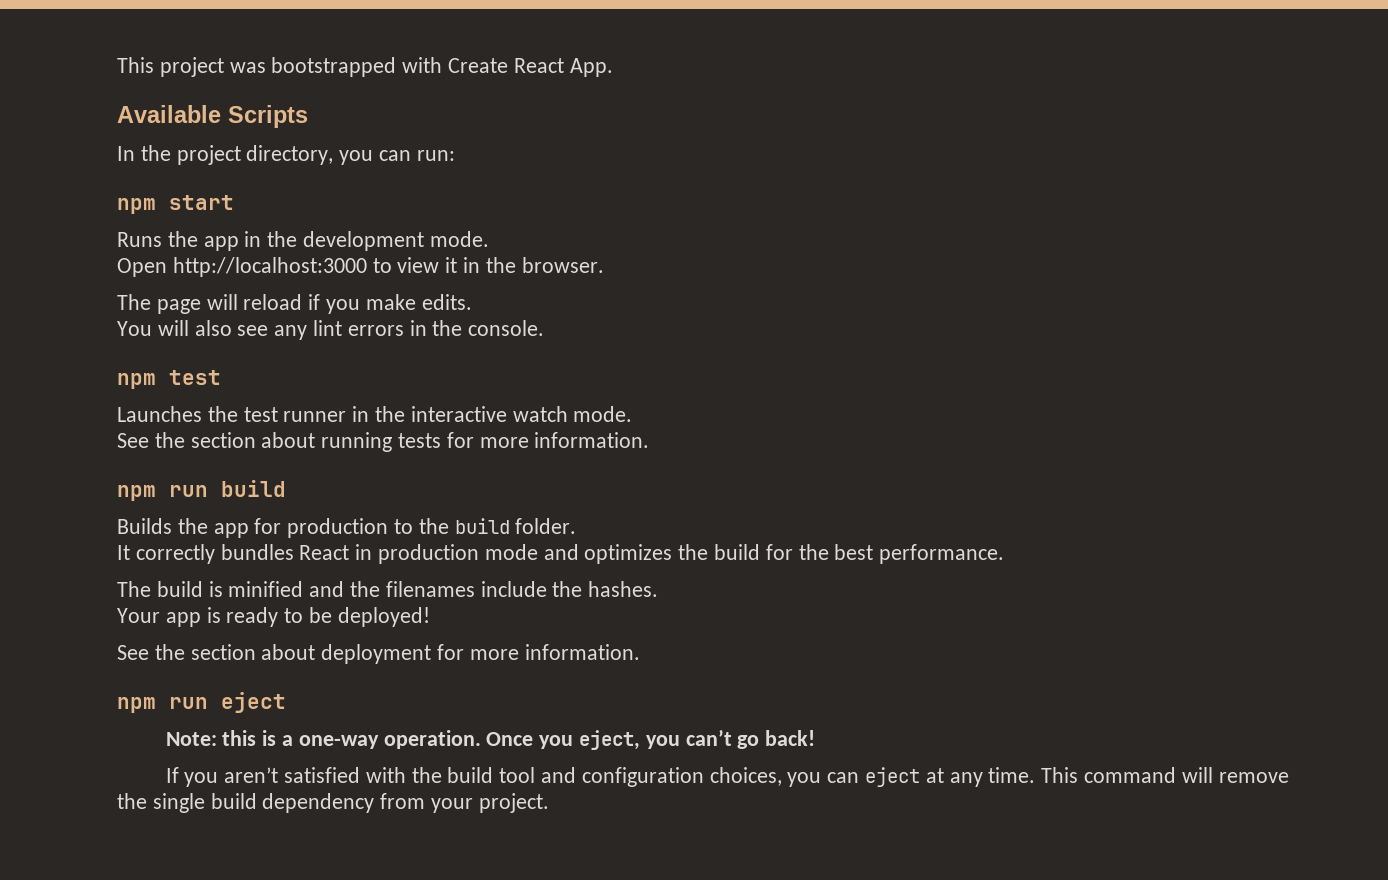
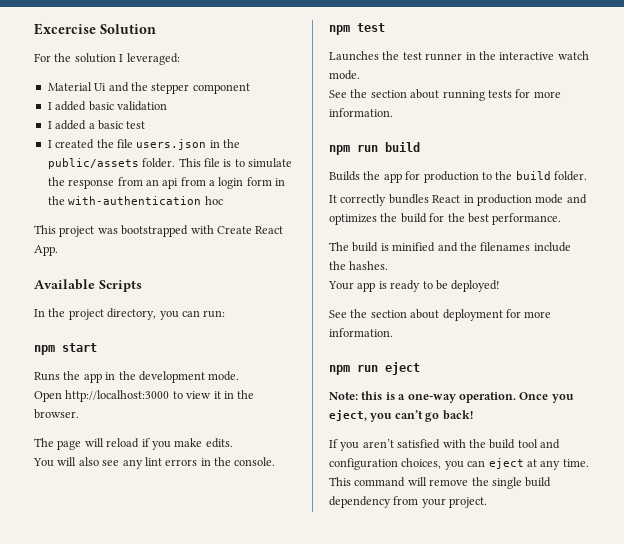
(117, 65) none -> [34,23,156,35] [34,53,180,65] [47,82,250,94] [47,101,167,111] [47,120,146,130] [47,139,240,150] [47,158,292,169] [47,177,286,189] [47,196,223,205] Excercise Solution // For the solution I leveraged: // Material Ui and the stepper component // I added basic validation // I added a basic test // I created the file users.json in the public/assets folder. This file is to simulate the response from an api from a login form in the with-authentication hoc //

